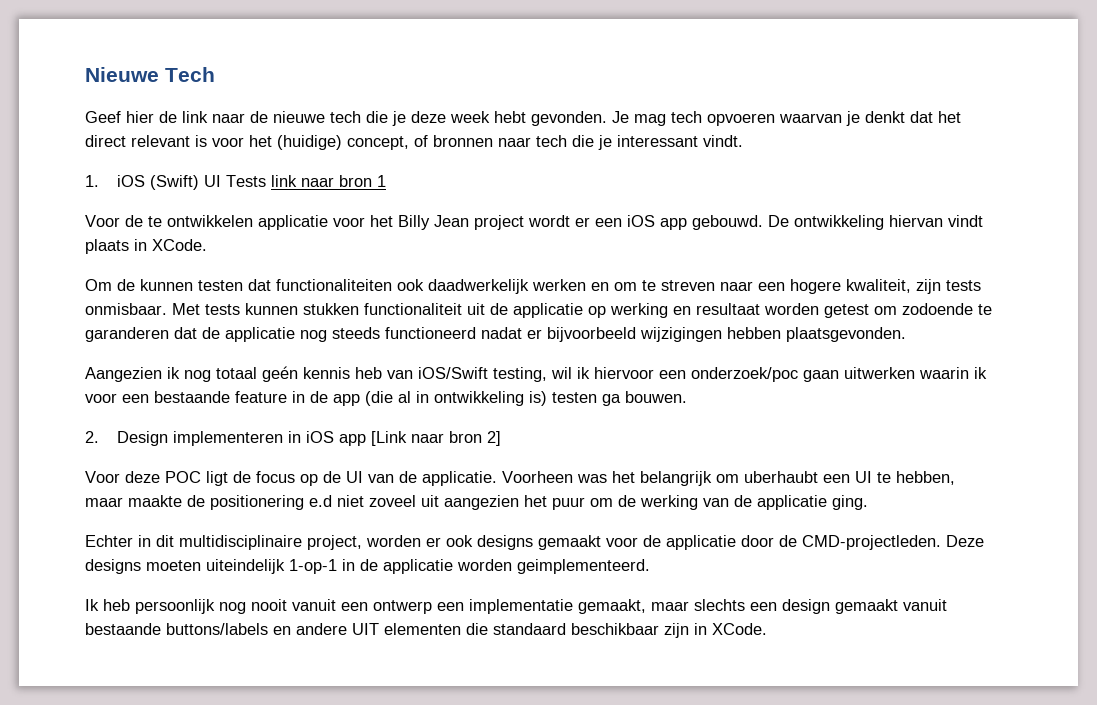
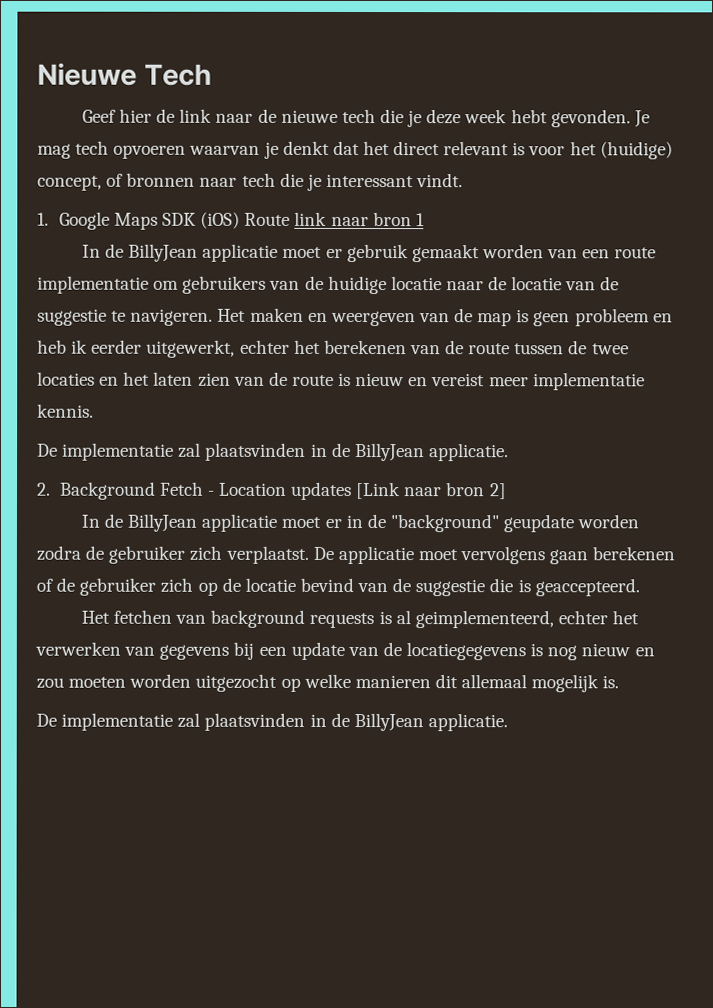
[117,175,267,190] iOS (Swift) UI Tests -> [58,211,291,230] Google Maps SDK (iOS) Route
[85,215,983,230] [85,239,207,254] [85,279,981,294] [85,303,992,318] [85,327,906,342] [85,366,987,382] [85,391,687,406] [85,431,502,446] [85,471,955,486] [85,495,868,510] [85,535,984,550] [85,559,650,574] [85,599,947,614] [85,623,767,638] Voor de te ontwikkelen applicatie voor het Billy Jean project wordt er een iOS app gebouwd. De ontwikkeling hiervan vindt plaats in XCode. // Om de kunnen testen dat functionaliteiten ook daadwerkelijk werken en om te streven naar een hogere kwaliteit, zijn tests onmisbaar. Met tests kunnen stukken functionaliteit uit de applicatie op werking en resultaat worden getest om zodoende te garanderen dat de applicatie nog steeds functioneerd nadat er bijvoorbeeld wijzigingen hebben plaatsgevonden. // Aangezien ik nog totaal geén kennis heb van iOS/Swift testing, wil ik hiervoor een onderzoek/poc gaan uitwerken waarin ik voor een bestaande feature in de app (die al in ontwikkeling is) testen ga bouwen. // 2. Design implementeren in iOS app [Link naar bron 2] // Voor deze POC ligt de focus op de UI van de applicatie. Voorheen was het belangrijk om uberhaubt een UI te hebben, maar maakte de positionering e.d niet zoveel uit aangezien het puur om de werking van de applicatie ging. // Echter in dit multidisciplinaire project, worden er ook designs gemaakt voor de applicatie door de CMD-projectleden. Deze designs moeten uiteindelijk 1-op-1 in de applicatie worden geimplementeerd. // Ik heb persoonlijk nog nooit vanuit een ontwerp een implementatie gemaakt, maar slechts een design gemaakt vanuit bestaande buttons/labels en andere UIT elementen die standaard beschikbaar zijn in XCode. -> [81,243,657,263] [37,275,620,295] [37,307,673,327] [37,339,629,358] [37,371,645,391] [37,403,94,418] [37,442,509,462] [37,481,507,500] [80,513,640,533] [36,545,676,565] [36,577,640,597] [80,609,640,629] [35,641,655,661] [36,673,620,693] [36,712,508,732] In de BillyJean applicatie moet er gebruik gemaakt worden van een route implementatie om gebruikers van de huidige locatie naar de locatie van de suggestie te navigeren. Het maken en weergeven van de map is geen probleem en heb ik eerder uitgewerkt, echter het berekenen van de route tussen de twee locaties en het laten zien van de route is nieuw en vereist meer implementatie kennis. // De implementatie zal plaatsvinden in de BillyJean applicatie. // 2. Background Fetch - Location updates [Link naar bron 2] // In de BillyJean applicatie moet er in de "background" geupdate worden zodra de gebruiker zich verplaatst. De applicatie moet vervolgens gaan berekenen of de gebruiker zich op de locatie bevind van de suggestie die is geaccepteerd. // Het fetchen van background requests is al geimplementeerd, echter het verwerken van gegevens bij een update van de locatiegegevens is nog nieuw en zou moeten worden uitgezocht op welke manieren dit allemaal mogelijk is. // De implementatie zal plaatsvinden in de BillyJean applicatie.

